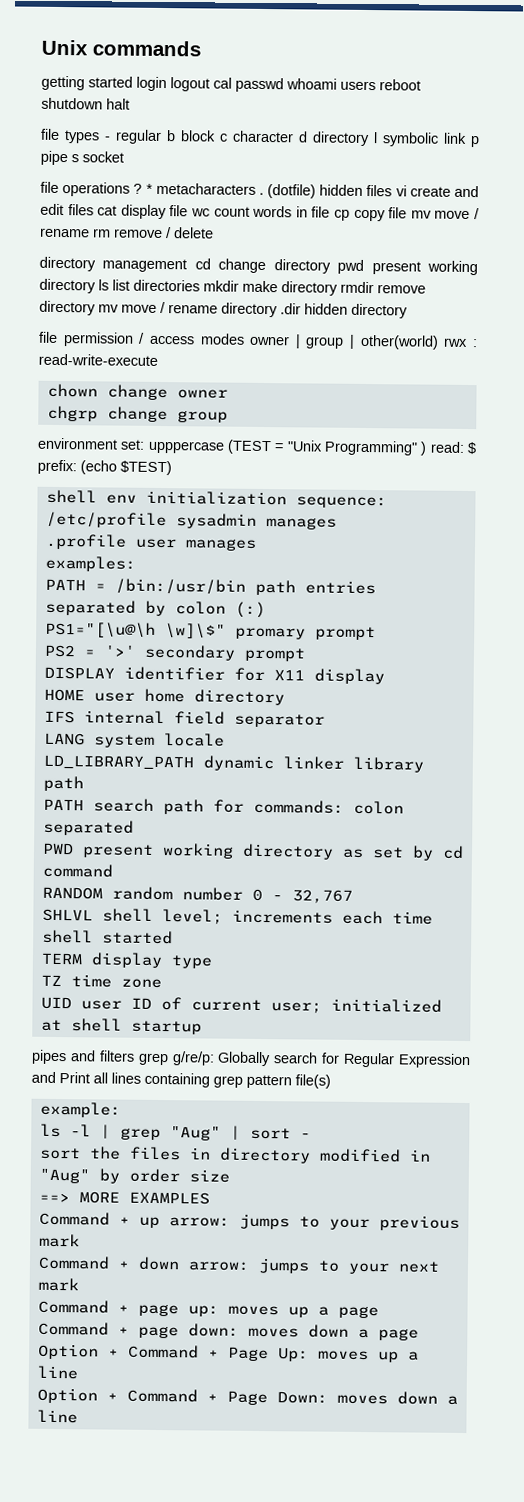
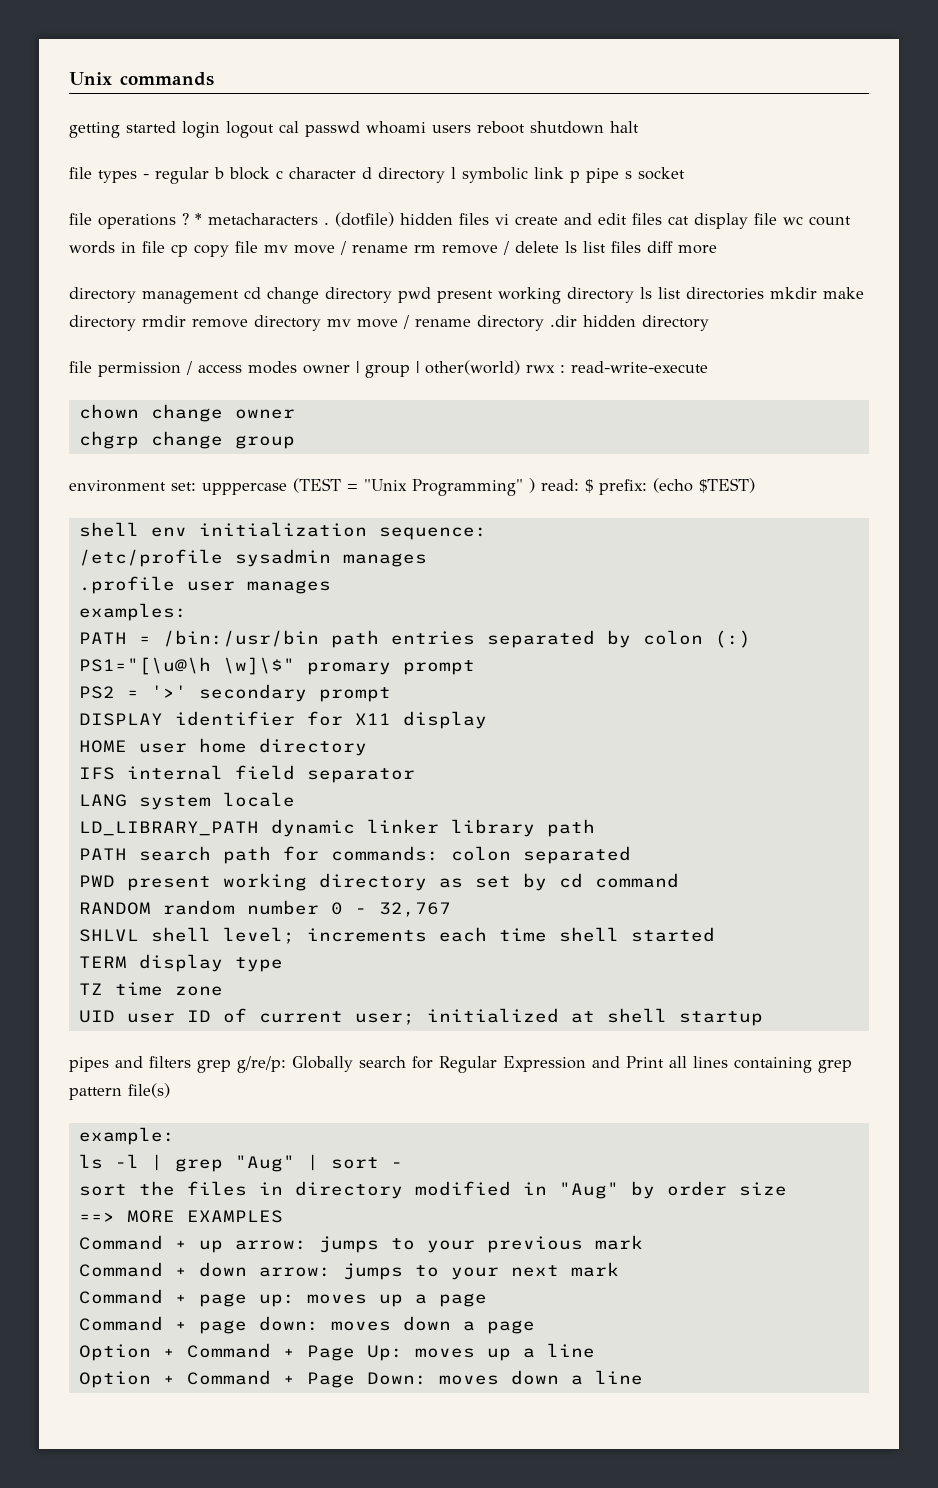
(214, 233) none -> [565,241,717,254] ls list files diff more

